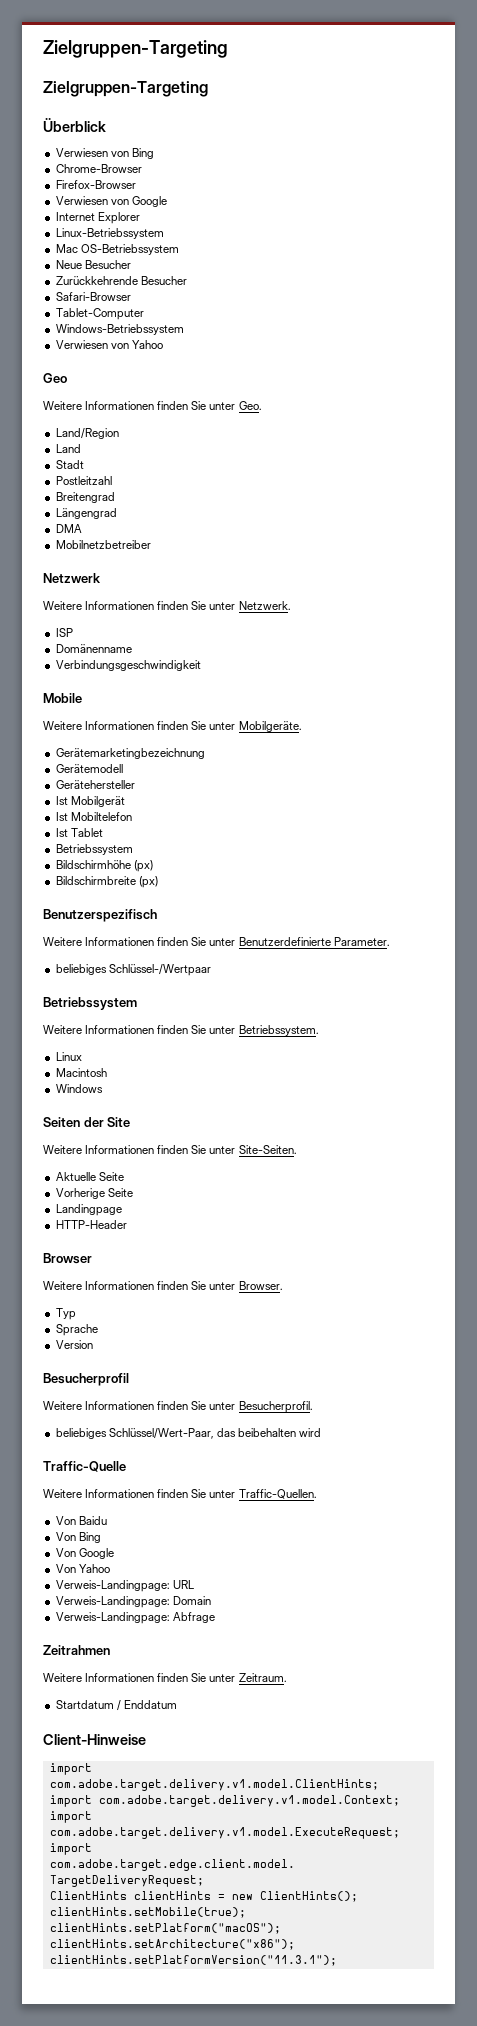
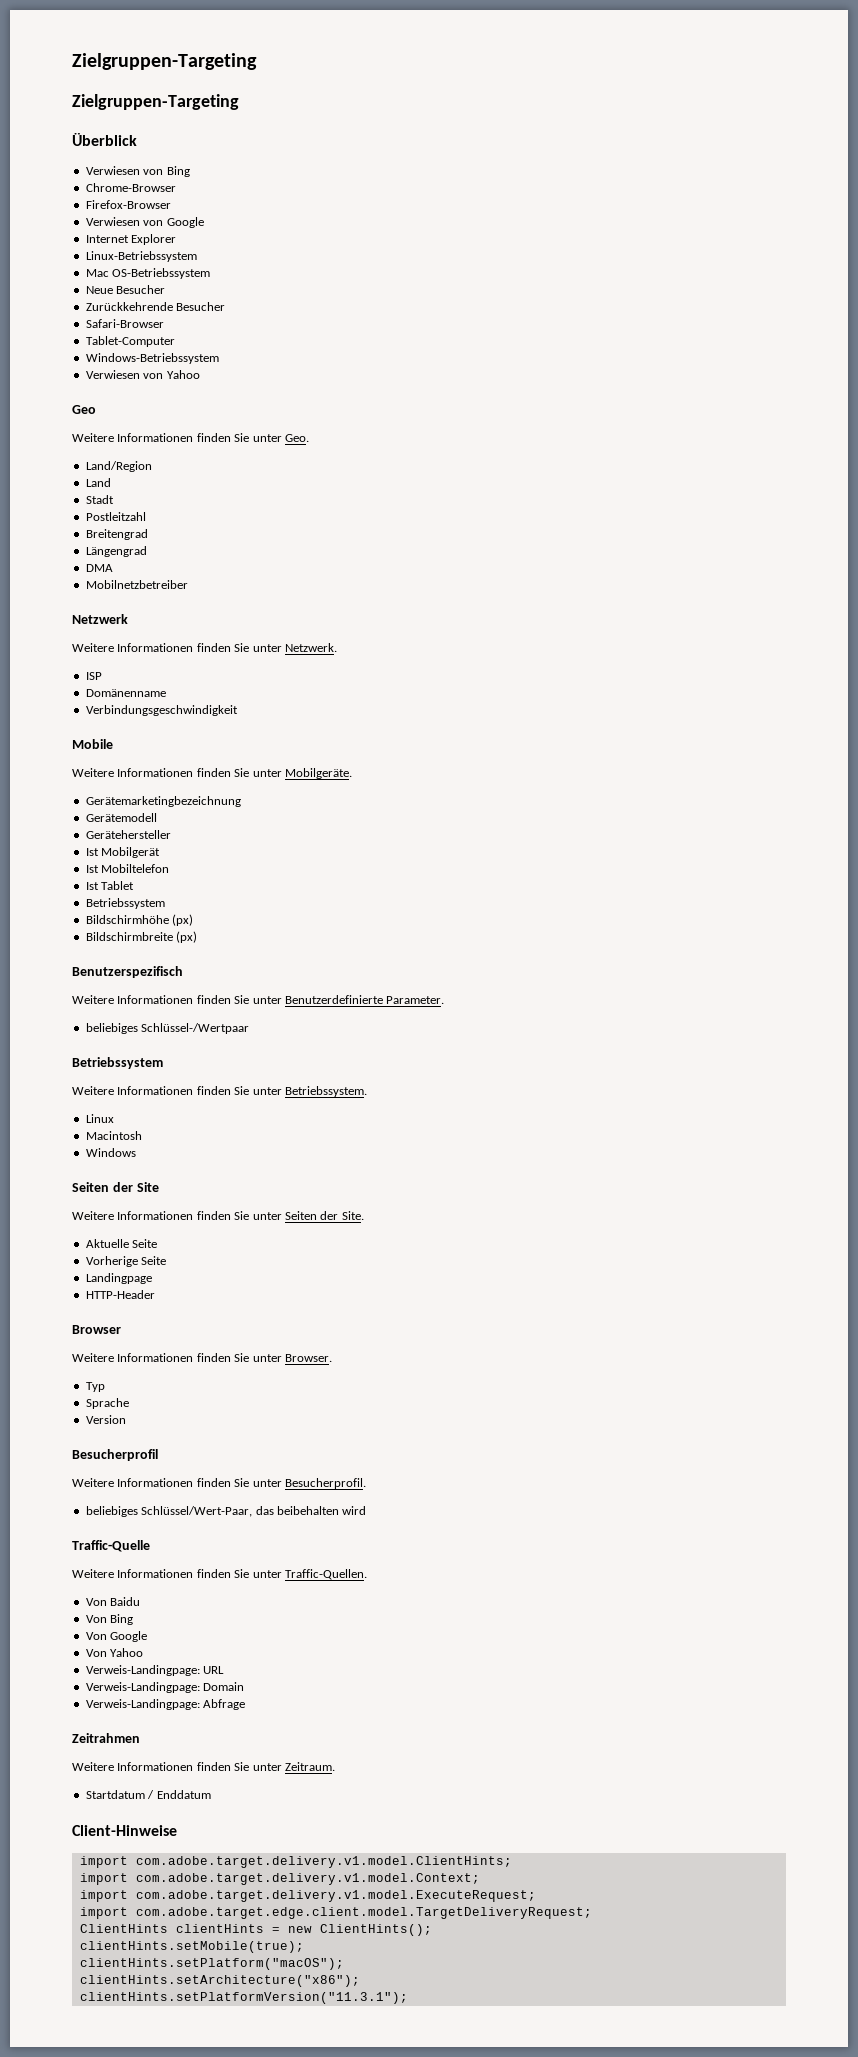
[238,1145,297,1154] Site-Seiten. -> [284,1211,364,1220] Seiten der Site.

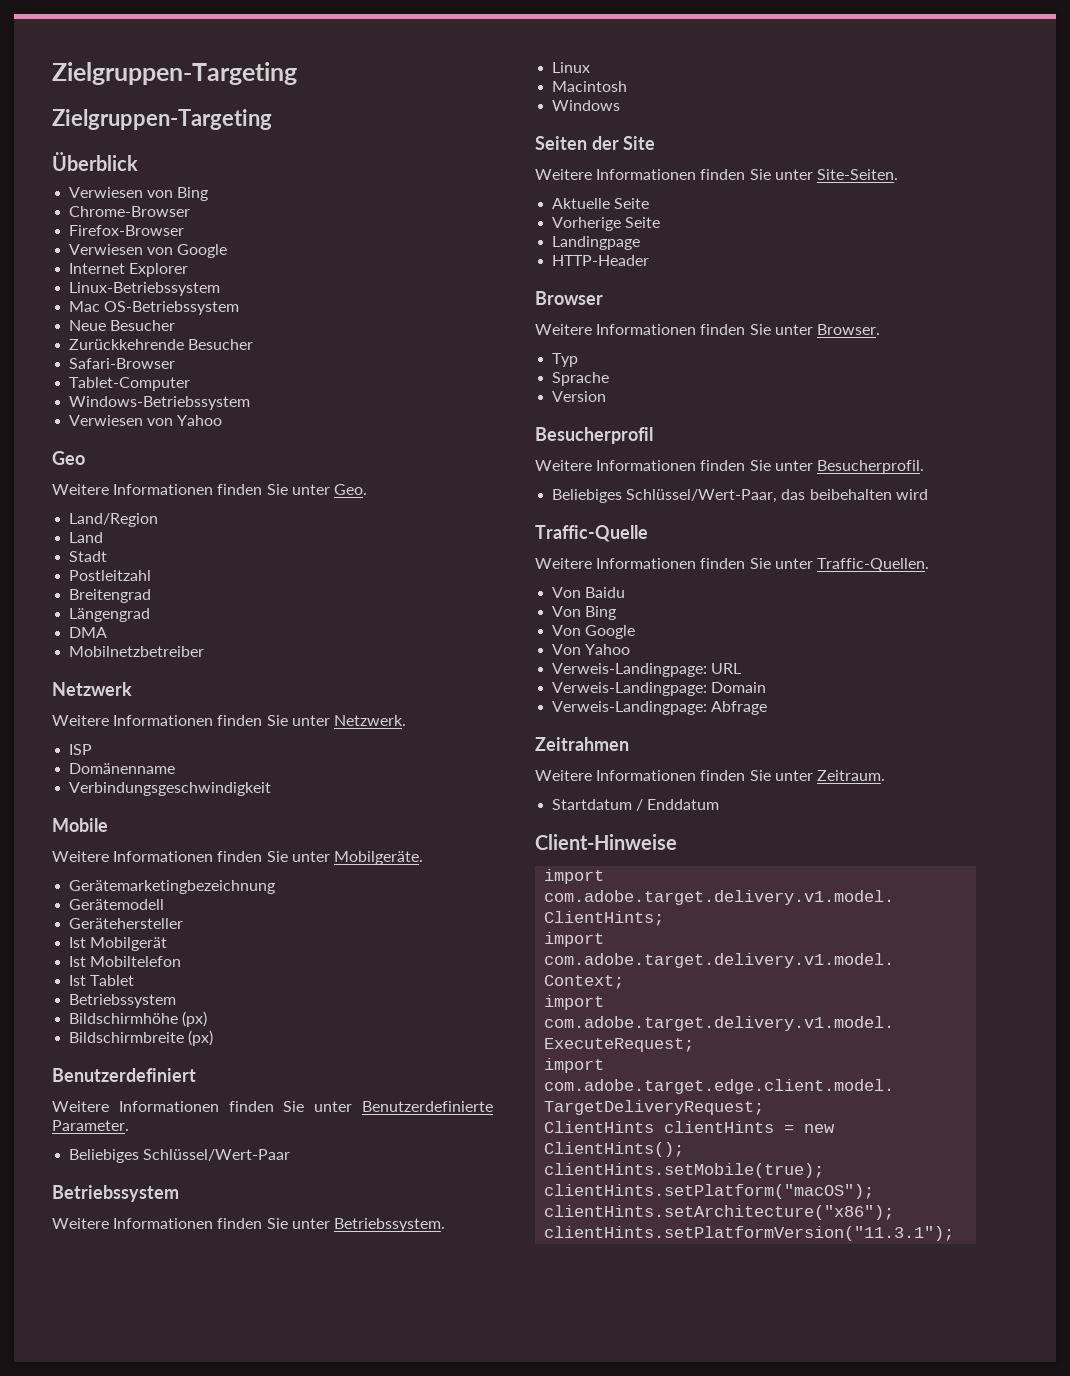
[72,966,183,978] Benutzerspezifisch -> [52,1068,196,1082] Benutzerdefiniert
[85,1023,250,1034] beliebiges Schlüssel-/Wertpaar -> [69,1149,291,1163] Beliebiges Schlüssel/Wert-Paar
[284,1211,364,1220] Seiten der Site. -> [816,169,898,180] Site-Seiten.
[85,1506,138,1517] beliebiges -> [552,489,623,503] Beliebiges

